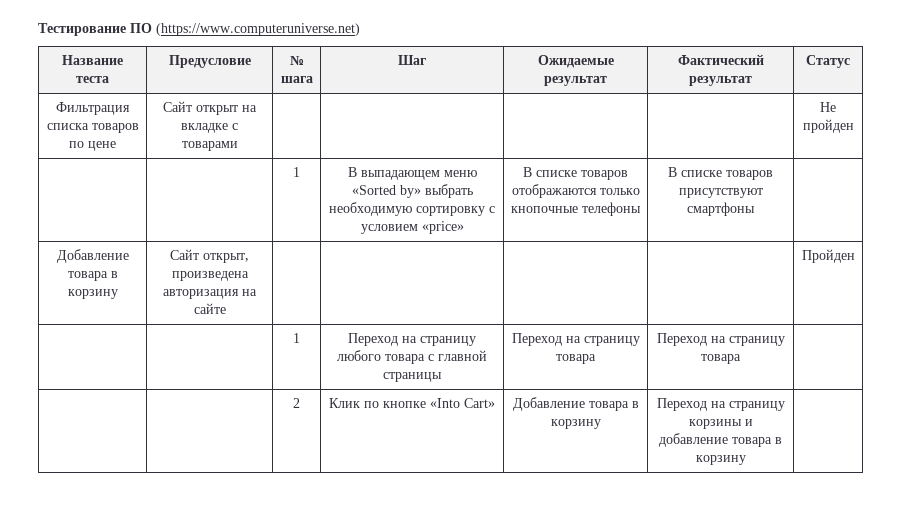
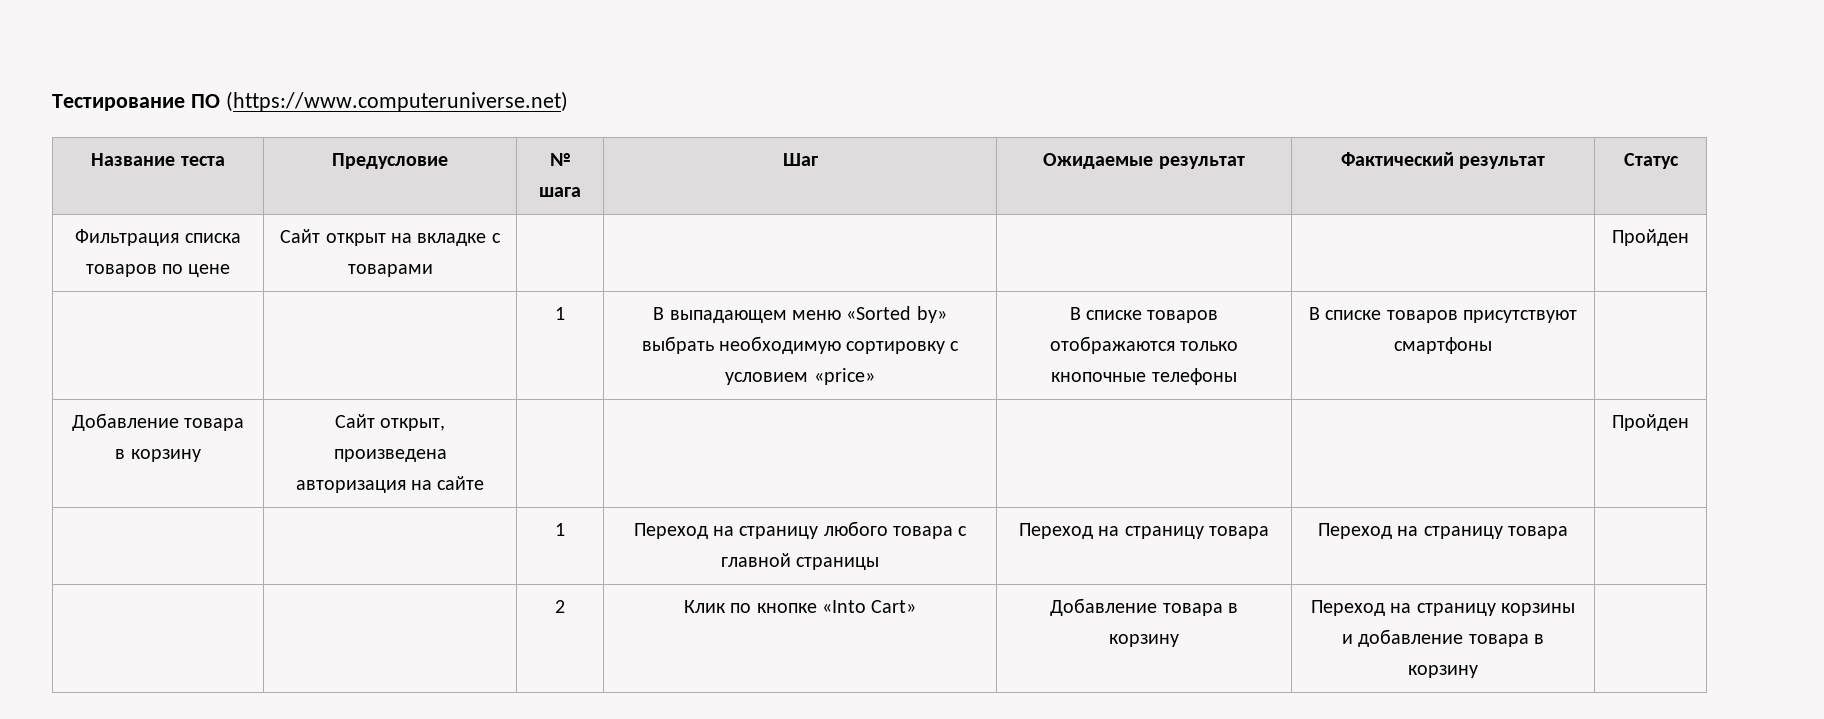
[820,102,836,112] [802,119,854,133] Не пройден -> [1612,229,1689,246] Пройден

